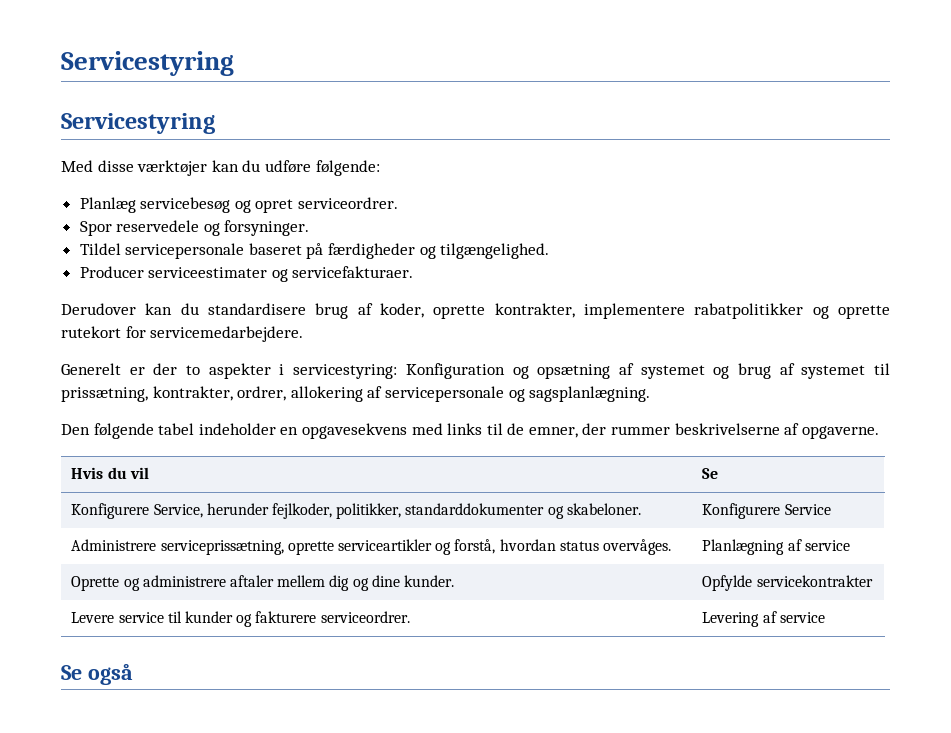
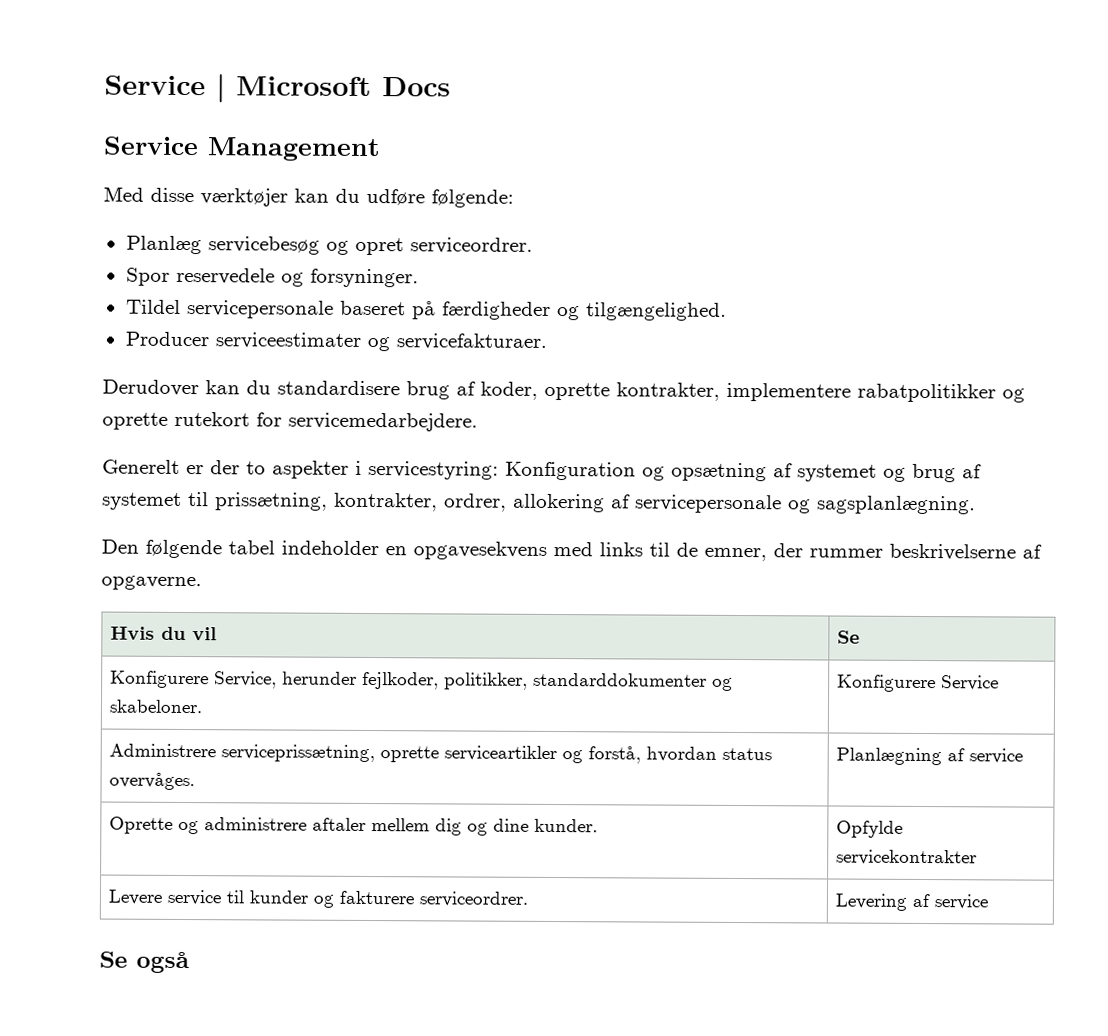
[61,51,234,76] [61,113,215,134] Servicestyring // Servicestyring -> [104,74,451,103] [103,136,381,162] Service | Microsoft Docs // Service Management

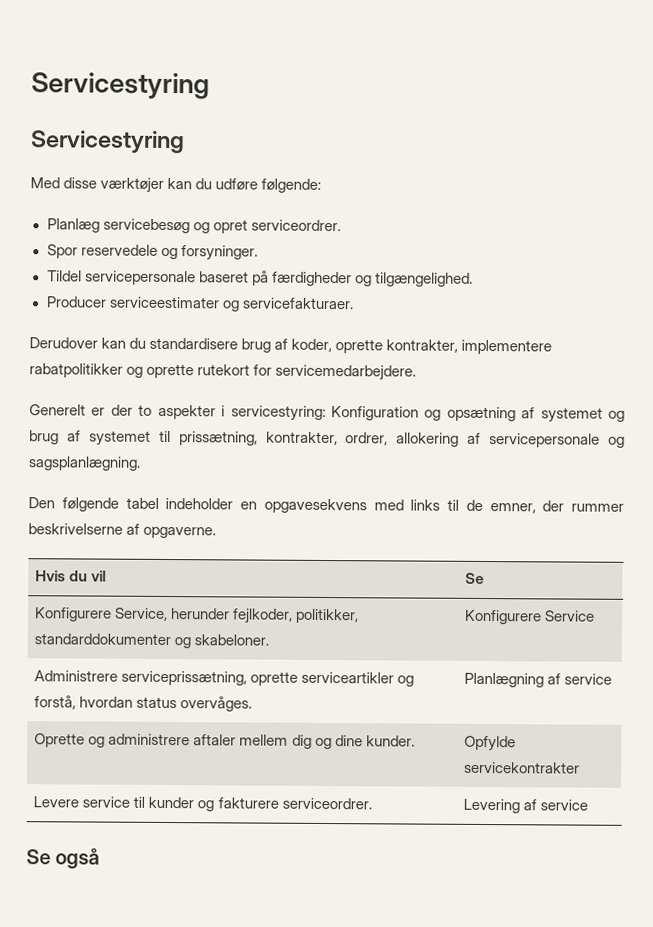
[104,74,451,103] [103,136,381,162] Service | Microsoft Docs // Service Management -> [31,72,210,100] [30,130,185,154] Servicestyring // Servicestyring

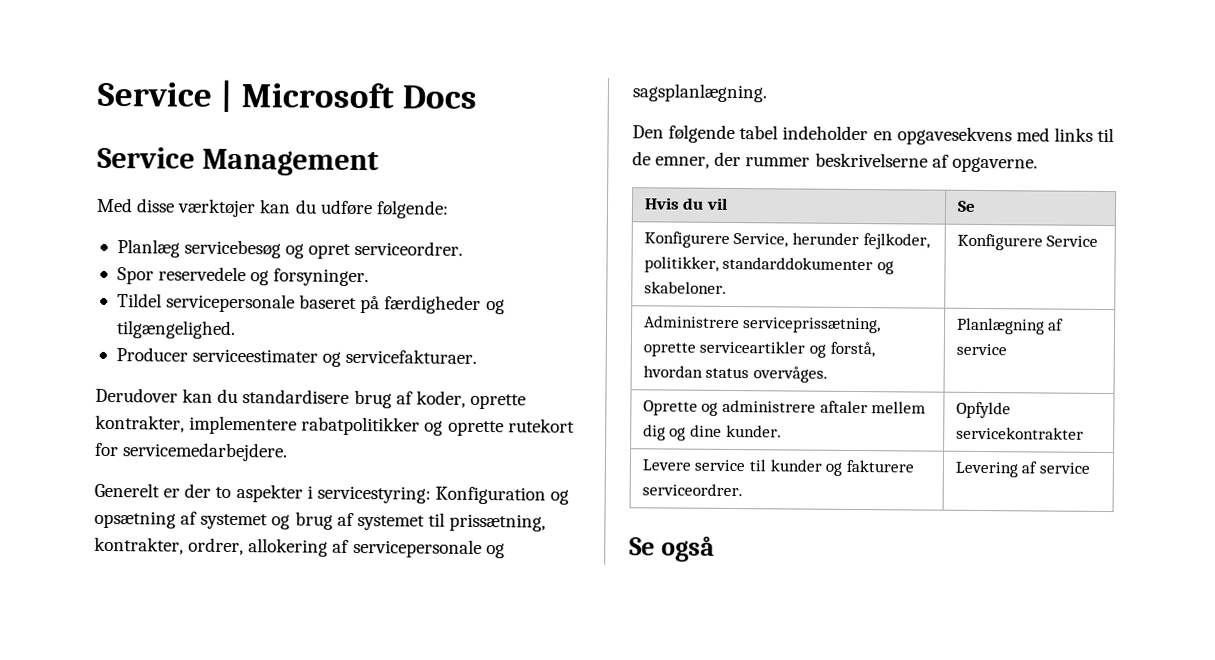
[31,72,210,100] [30,130,185,154] Servicestyring // Servicestyring -> [97,79,477,112] [97,146,379,177] Service | Microsoft Docs // Service Management

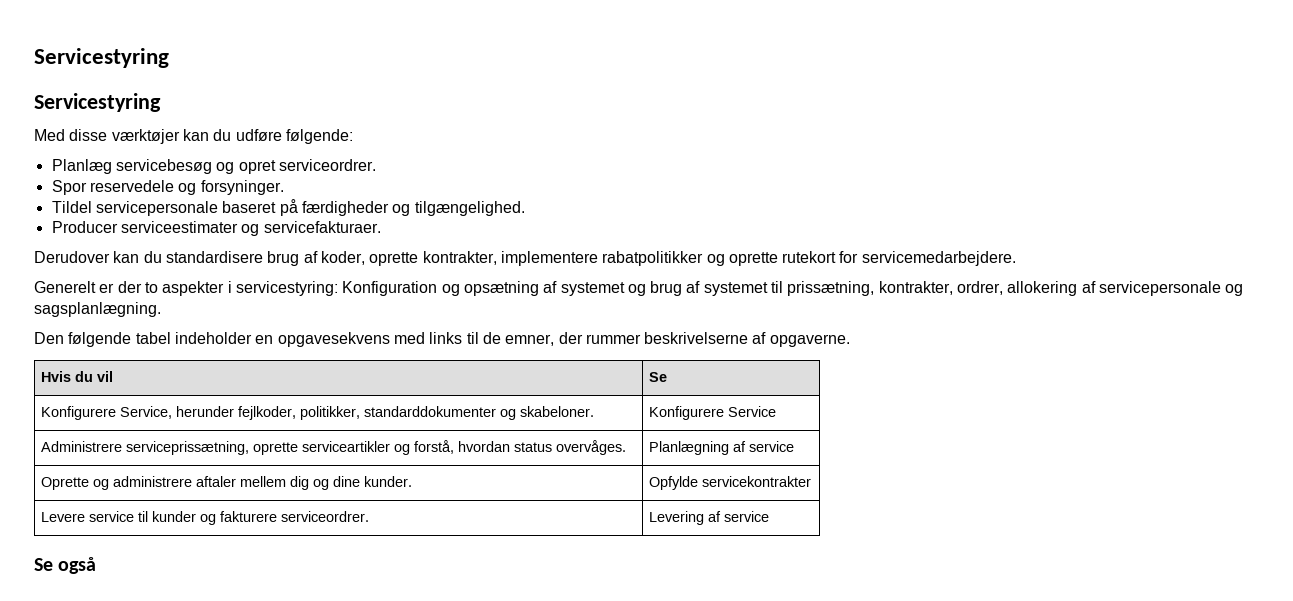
[97,79,477,112] [97,146,379,177] Service | Microsoft Docs // Service Management -> [34,48,169,68] [34,93,161,112] Servicestyring // Servicestyring

